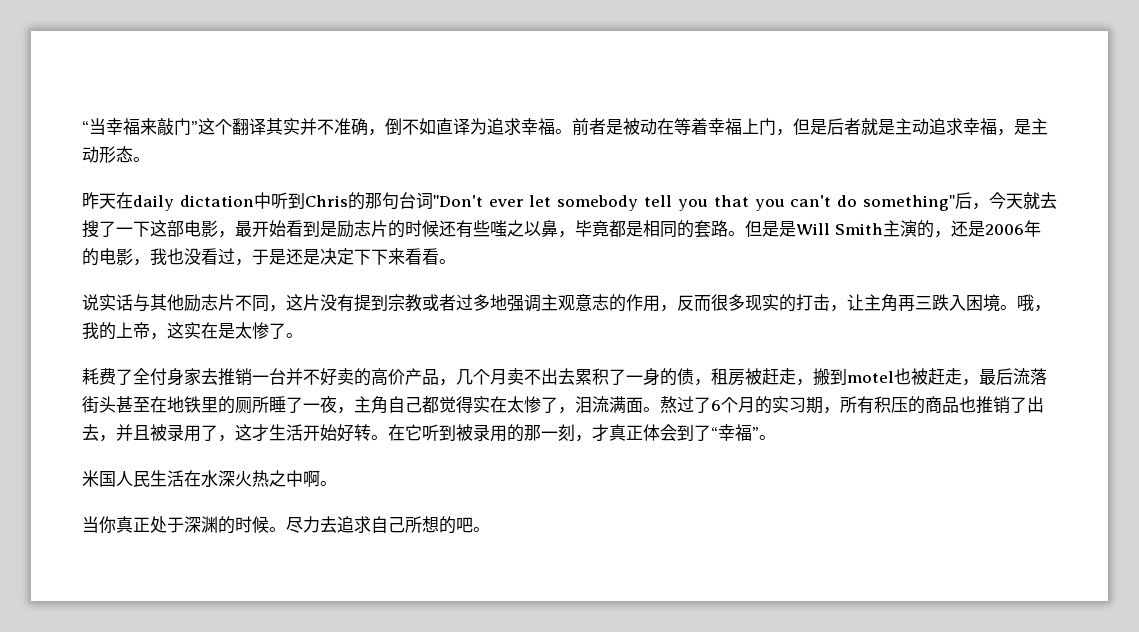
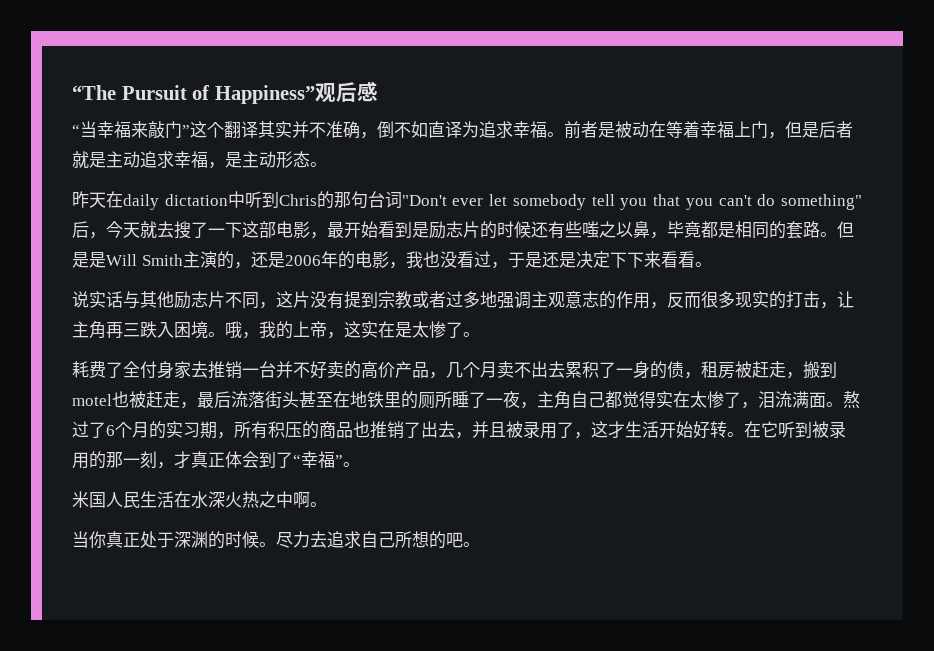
(82, 127) none -> [72,81,378,104] “The Pursuit of Happiness”观后感 //

